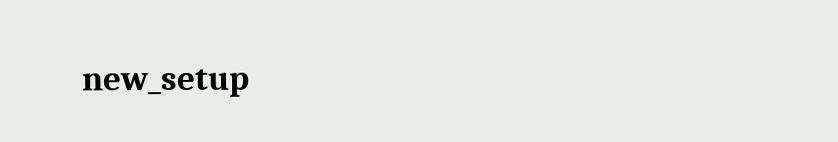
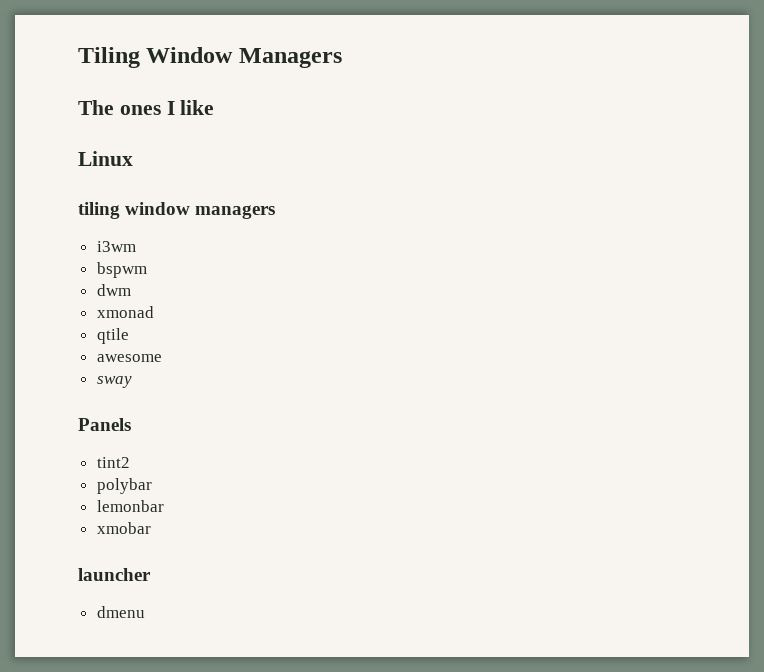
[81,68,250,98] new_setup -> [78,47,342,68] [78,100,215,115] [78,151,133,166] [78,202,276,219] [96,241,136,252] [96,262,147,278] [96,284,131,296] [96,306,154,318] [96,328,129,344] [96,354,162,362] [96,376,132,388] [78,418,131,431] [96,457,130,468] [96,478,152,494] [96,500,164,512] [96,522,151,534] [78,568,151,581] [96,606,145,618] Tiling Window Managers // The ones I like // Linux // tiling window managers // i3wm // bspwm // dwm // xmonad // qtile // awesome // sway // Panels // tint2 // polybar // lemonbar // xmobar // launcher // dmenu

